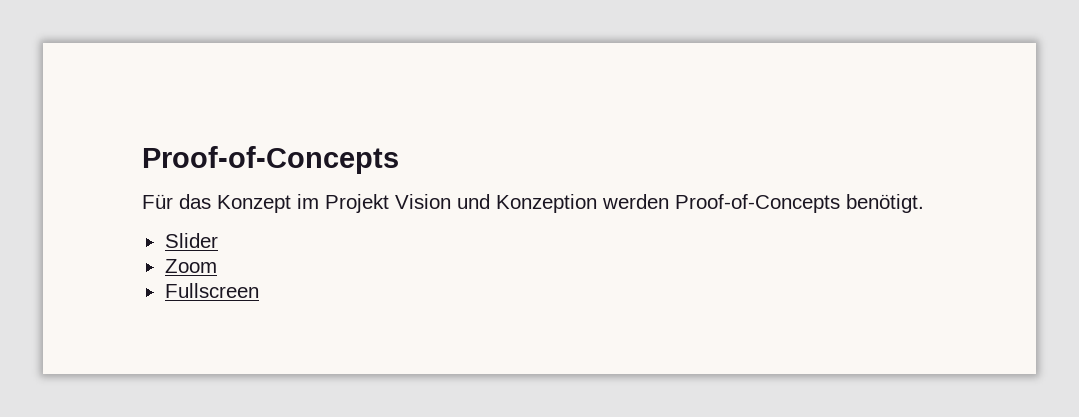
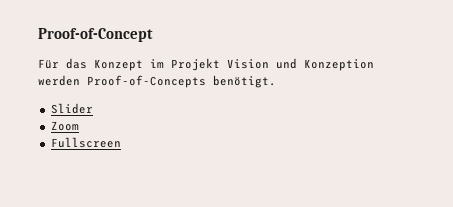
[142,146,399,174] Proof-of-Concepts -> [38,28,153,42] Proof-of-Concept

